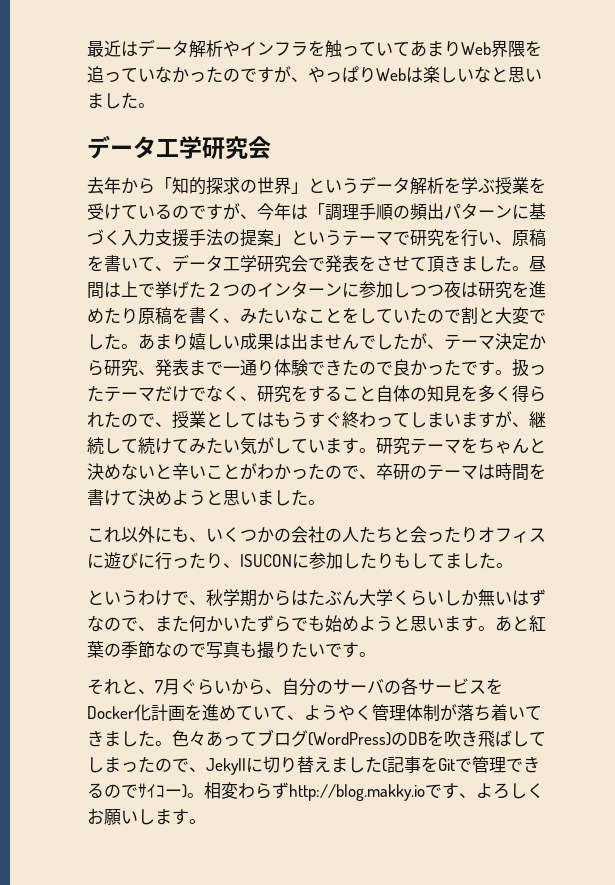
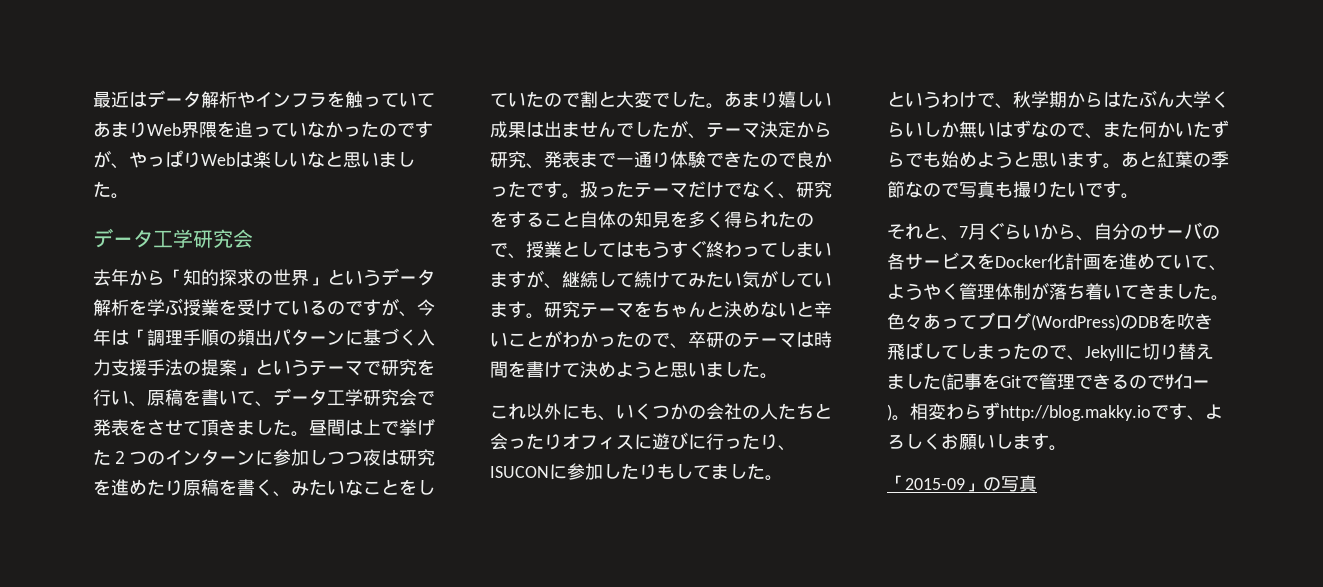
(206, 821) none -> [887,475,1037,492] // 「2015-09」の写真

